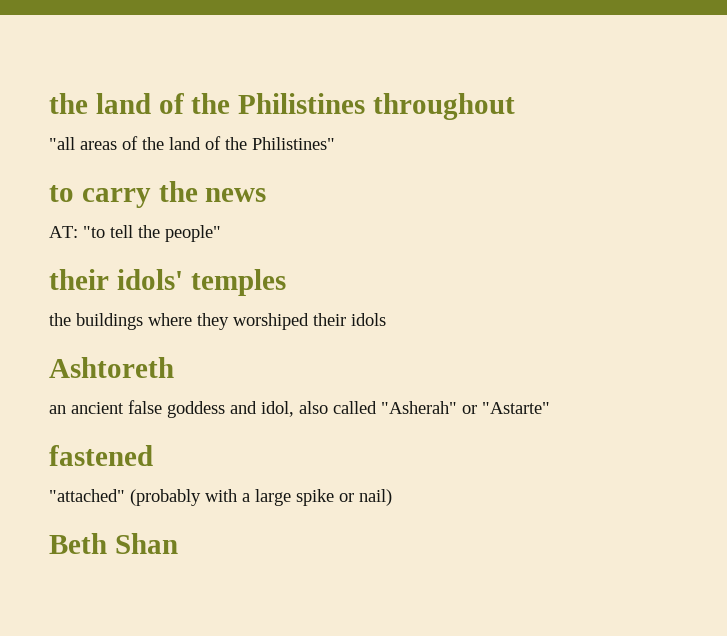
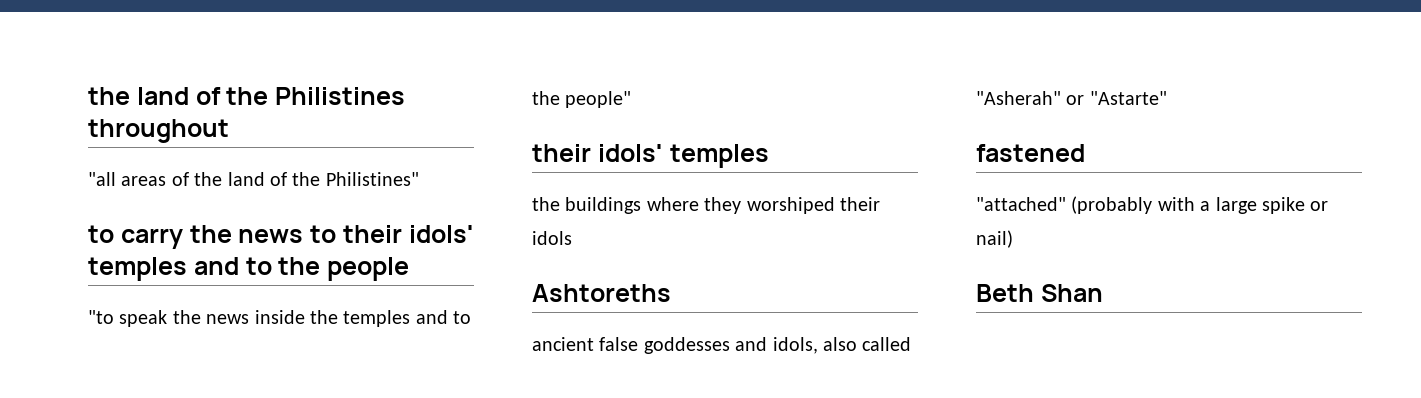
[49,225,133,238] // AT: "to tell -> [310,225,474,243] [88,257,409,281] [88,310,472,327] to their idols' temples and to the people // "to speak the news inside the temples and to
[49,357,174,378] [49,400,294,418] Ashtoreth // an ancient false goddess and idol, -> [532,284,671,302] [532,337,818,354] Ashtoreths // ancient false goddesses and idols,

